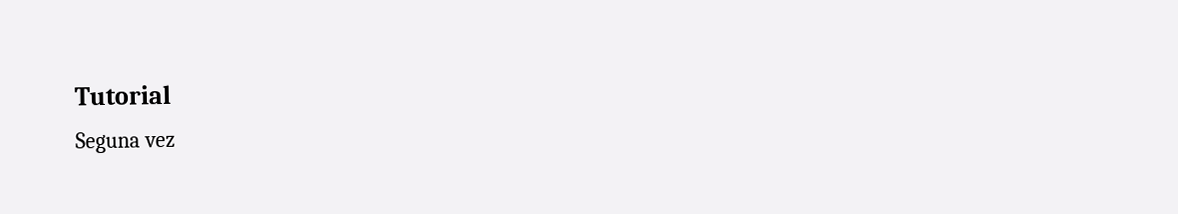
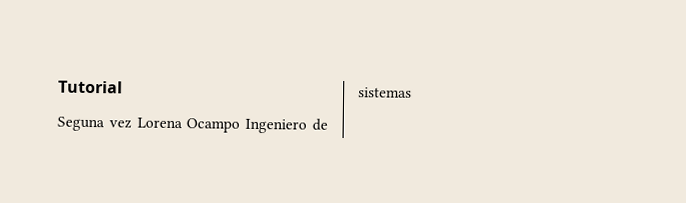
(175, 142) none -> [136,117,328,134] [358,87,412,98] Lorena Ocampo Ingeniero de sistemas

